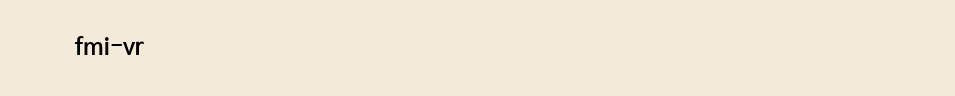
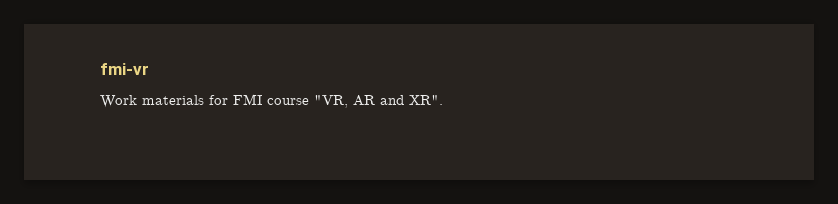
(144, 45) none -> [100,94,443,108] // Work materials for FMI course "VR, AR and XR".

